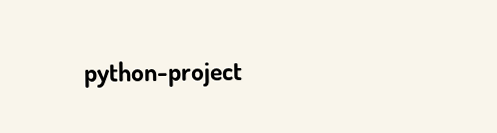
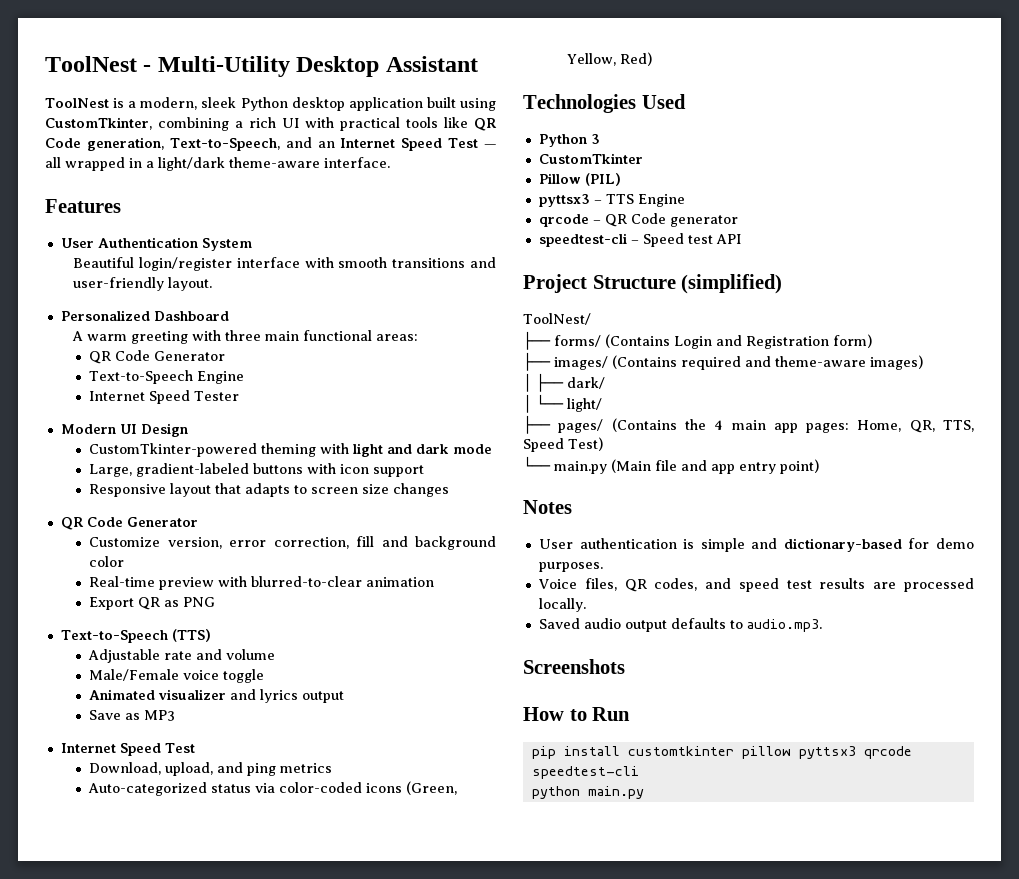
[83,60,243,88] python-project -> [45,56,478,77] [45,97,497,111] [45,117,497,131] [45,137,496,151] [45,157,390,171] [45,199,121,213] [60,237,252,251] [73,257,497,271] [73,277,213,291] [60,310,229,321] [72,330,419,344] [89,350,226,364] [89,370,245,384] [89,390,240,404] [60,423,188,437] [89,443,493,457] [89,463,425,477] [89,483,450,497] [60,517,198,530] [89,536,496,550] [89,556,125,567] [89,576,435,590] [89,597,216,610] [60,629,211,643] [88,649,276,663] [89,669,265,683] [89,689,345,703] [89,710,176,721] [60,743,195,756] [89,762,333,776] [88,781,458,796] [567,52,653,66] [523,94,686,113] [538,134,600,147] [538,153,643,164] [538,173,621,186] [538,194,685,207] [538,213,738,227] [538,233,741,247] [523,274,783,294] [523,313,591,325] [523,331,872,350] [523,352,923,371] [523,373,605,392] [523,394,602,413] [523,415,975,434] [523,437,603,452] [523,456,819,474] [523,500,572,514] [538,538,974,552] [538,562,603,572] [537,578,975,592] [538,598,586,612] [538,618,822,632] [523,659,625,674] [523,707,631,721] [531,746,912,759] [531,766,639,779] [531,786,644,799] ToolNest - Multi-Utility Desktop Assistant // ToolNest is a modern, sleek Python desktop application built using CustomTkinter, combining a rich UI with practical tools like QR Code generation, Text-to-Speech, and an Internet Speed Test — all wrapped in a light/dark theme-aware interface. // Features // User Authentication System // Beautiful login/register interface with smooth transitions and user-friendly layout. // Personalized Dashboard // A warm greeting with three main functional areas: // QR Code Generator // Text-to-Speech Engine // Internet Speed Tester // Modern UI Design // CustomTkinter-powered theming with light and dark mode // Large, gradient-labeled buttons with icon support // Responsive layout that adapts to screen size changes // QR Code Generator // Customize version, error correction, fill and background color // Real-time preview with blurred-to-clear animation // Export QR as PNG // Text-to-Speech (TTS) // Adjustable rate and volume // Male/Female voice toggle // Animated visualizer and lyrics output // Save as MP3 // Internet Speed Test // Download, upload, and ping metrics // Auto-categorized status via color-coded icons (Green, Yellow, Red) // Technologies Used // Python 3 // CustomTkinter // Pillow (PIL) // pyttsx3 – TTS Engine // qrcode – QR Code generator // speedtest-cli – Speed test API // Project Structure (simplified) // ToolNest/ // ├── forms/ (Contains Login and Registration form) // ├── images/ (Contains required and theme-aware images) // │ ├── dark/ // │ └── light/ // ├── pages/ (Contains the 4 main app pages: Home, QR, TTS, Speed Test) // └── main.py (Main file and app entry point) // Notes // User authentication is simple and dictionary-based for demo purposes. // Voice files, QR codes, and speed test results are processed locally. // Saved audio output defaults to audio.mp3. // Screenshots // How to Run // pip install customtkinter pillow pyttsx3 qrcode speedtest-cli // python main.py

